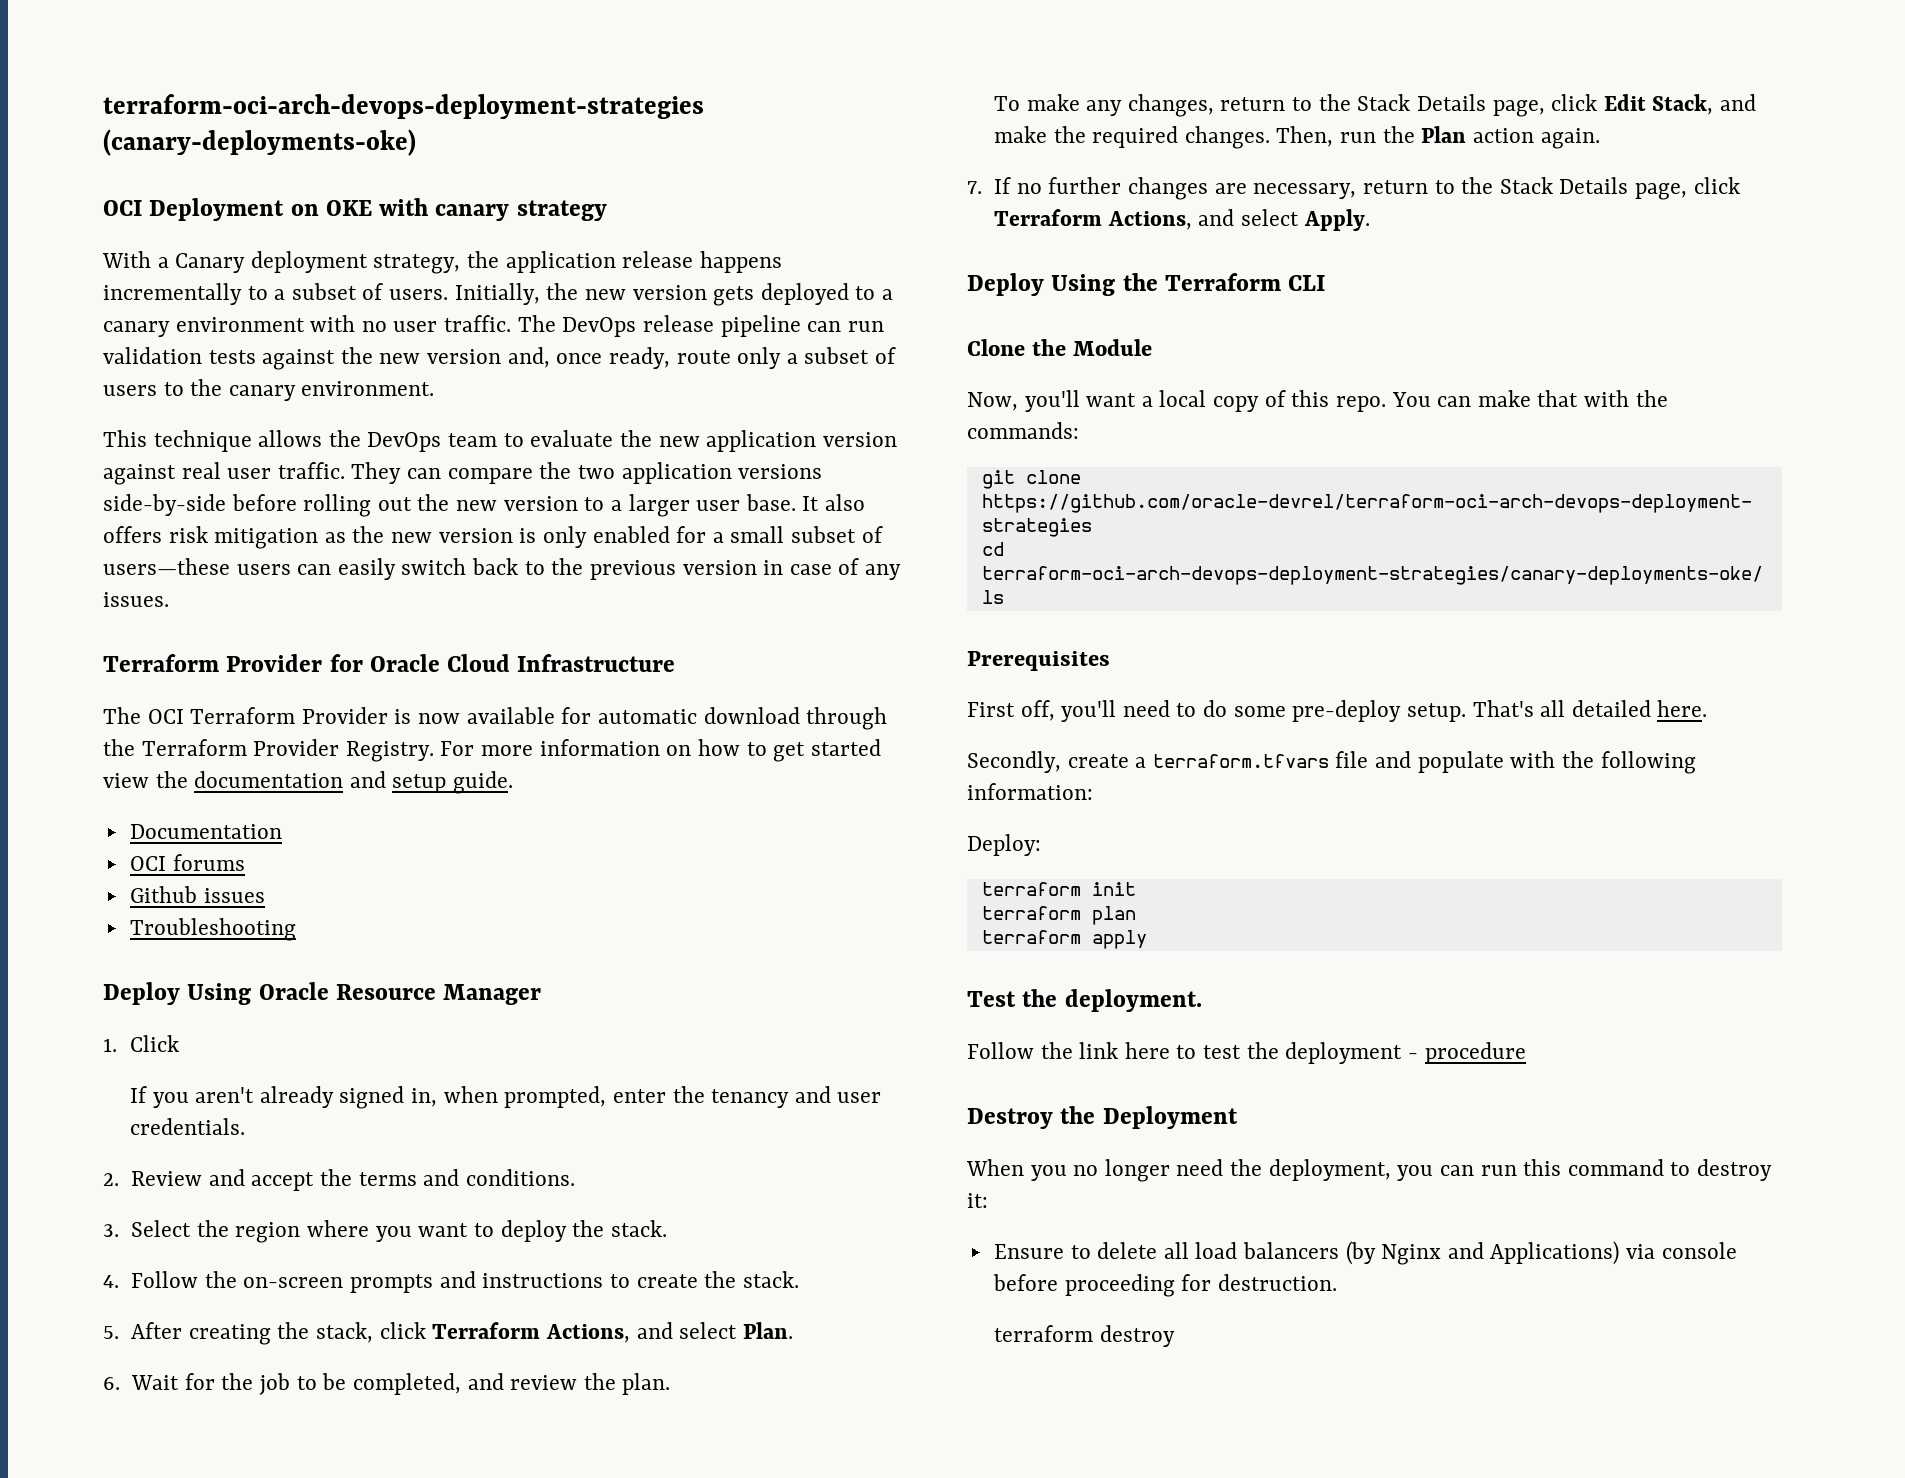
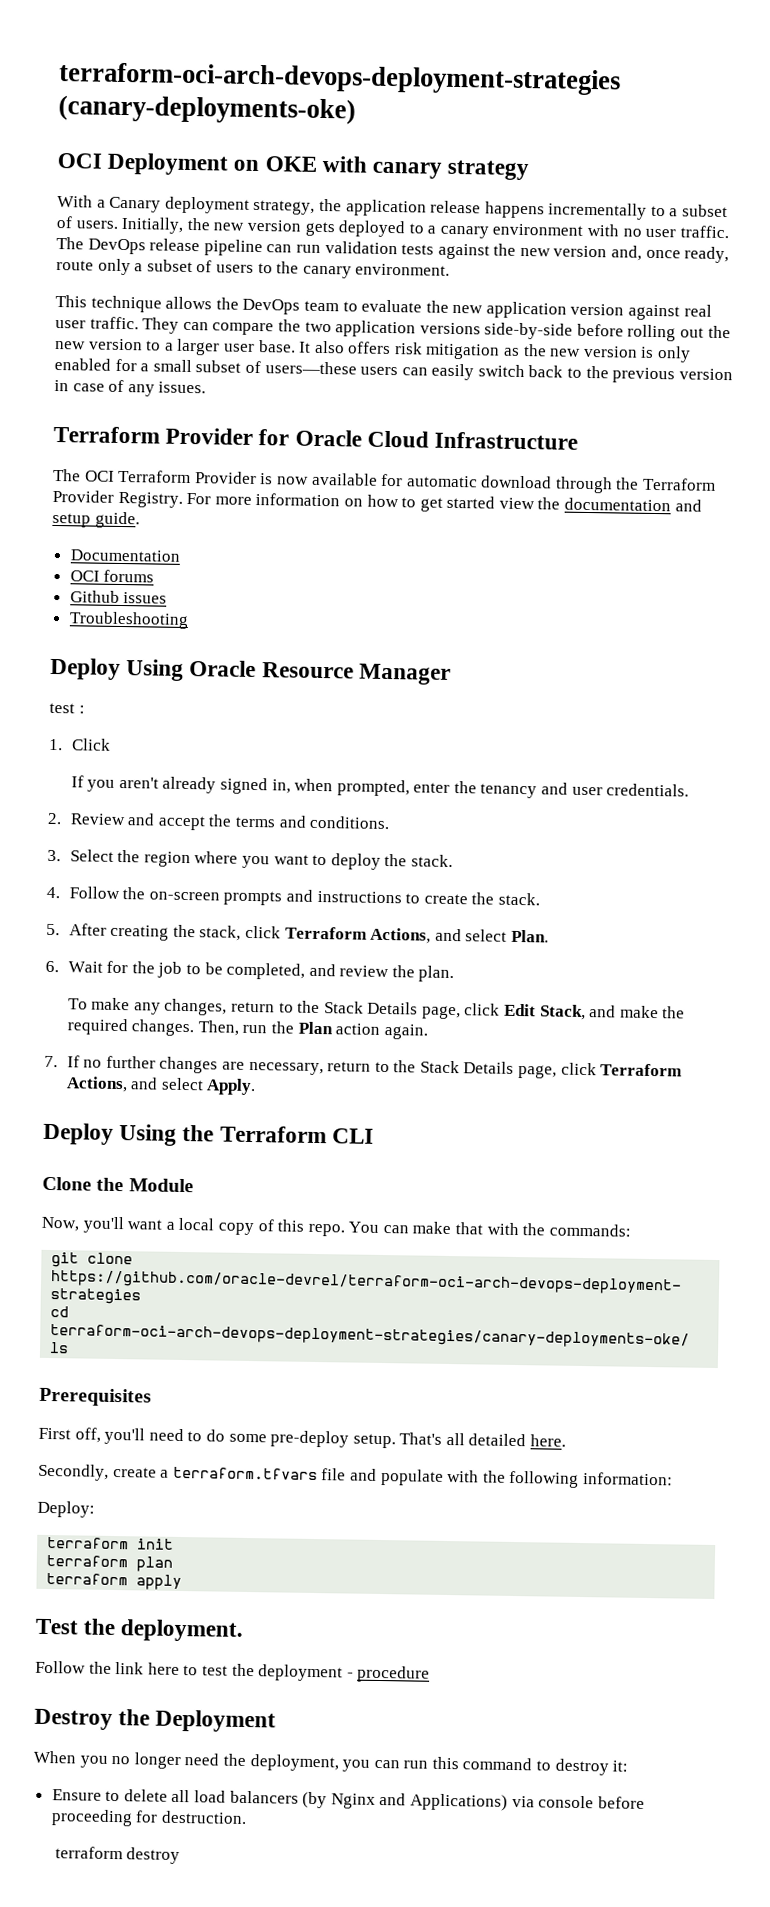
(542, 994) none -> [49,702,85,714] // test :

